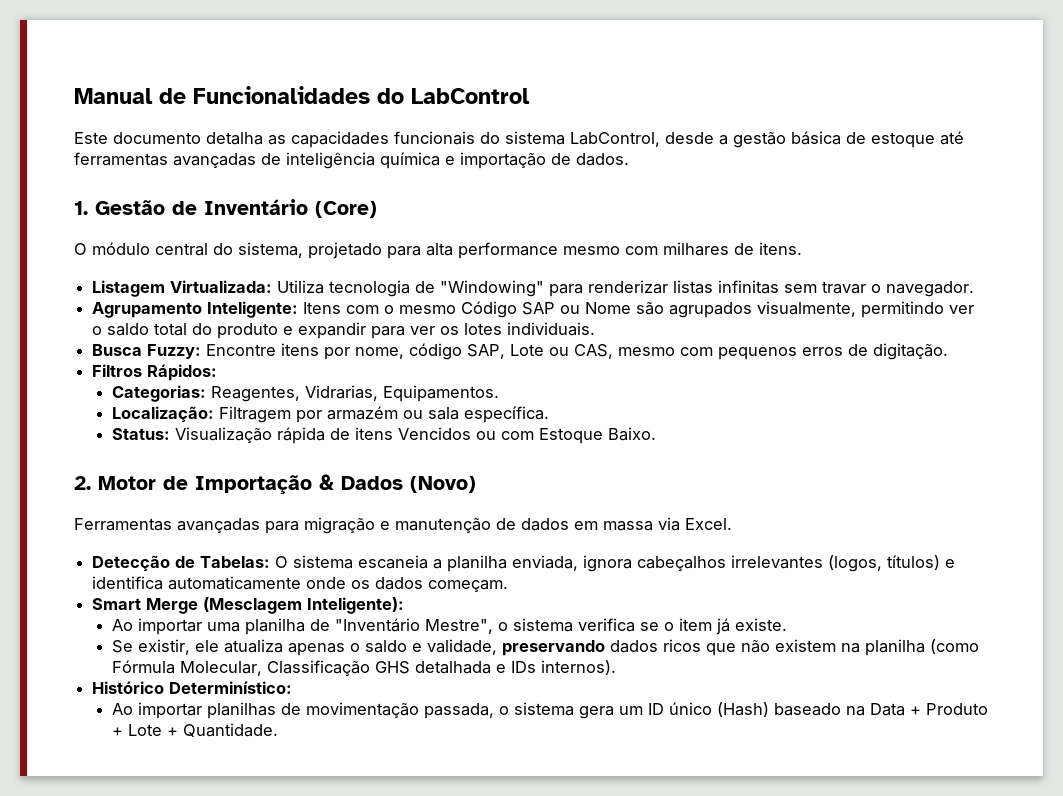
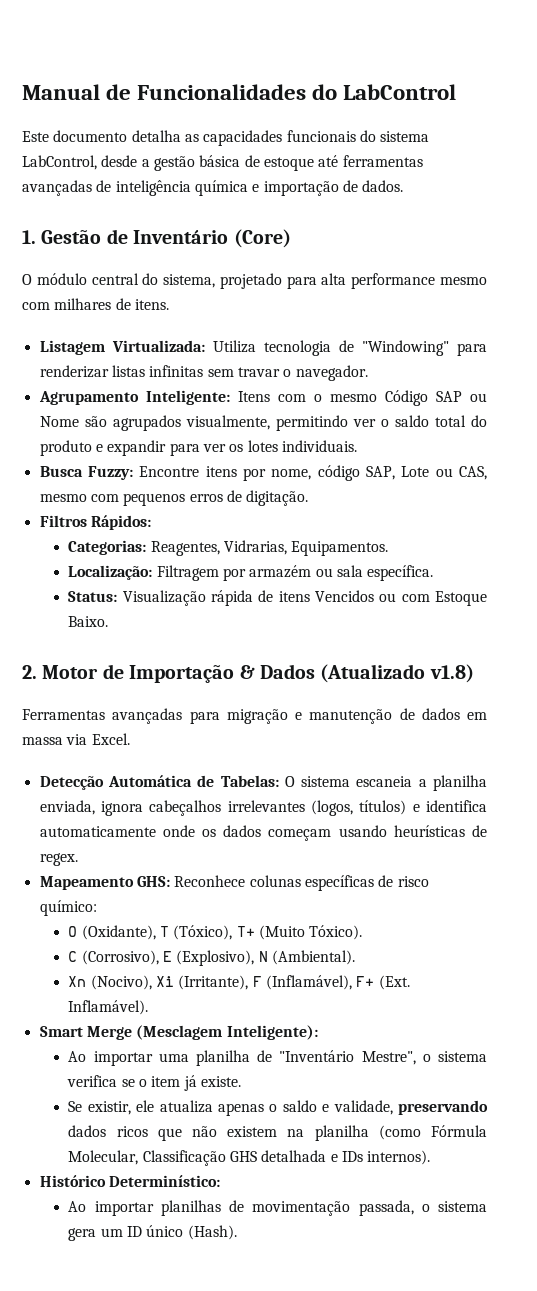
[410,476,476,493] (Novo) -> [320,664,474,683] (Atualizado v1.8)
(171, 563) none -> [107,775,192,787] Automática
[428,580,509,592] começam. -> [268,825,487,841] [39,853,78,866] [39,875,429,891] [39,900,97,916] [68,925,363,940] [68,950,355,966] [68,975,410,990] [68,1000,149,1015] começam usando heurísticas de regex. // Mapeamento GHS: Reconhece colunas específicas de risco químico: // O (Oxidante), T (Tóxico), T+ (Muito Tóxico). // C (Corrosivo), E (Explosivo), N (Ambiental). // Xn (Nocivo), Xi (Irritante), F (Inflamável), F+ (Ext. Inflamável).
[716,702,988,717] [111,723,278,737] (Hash) baseado na Data + Produto + Lote + Quantidade. -> [187,1225,237,1240] (Hash).

